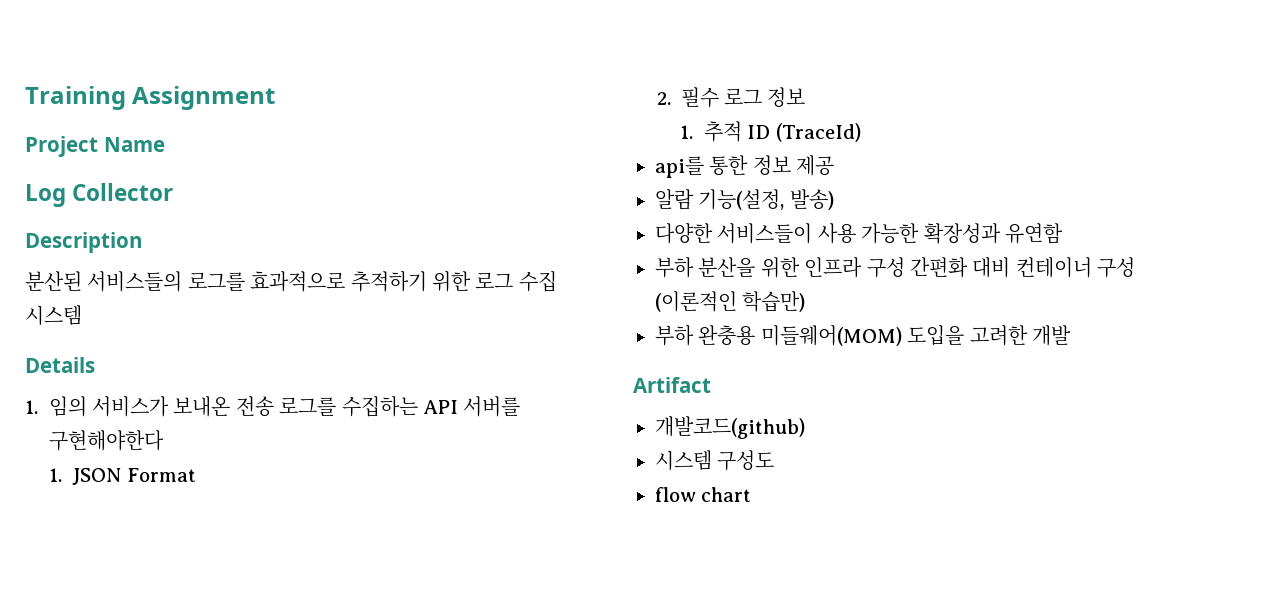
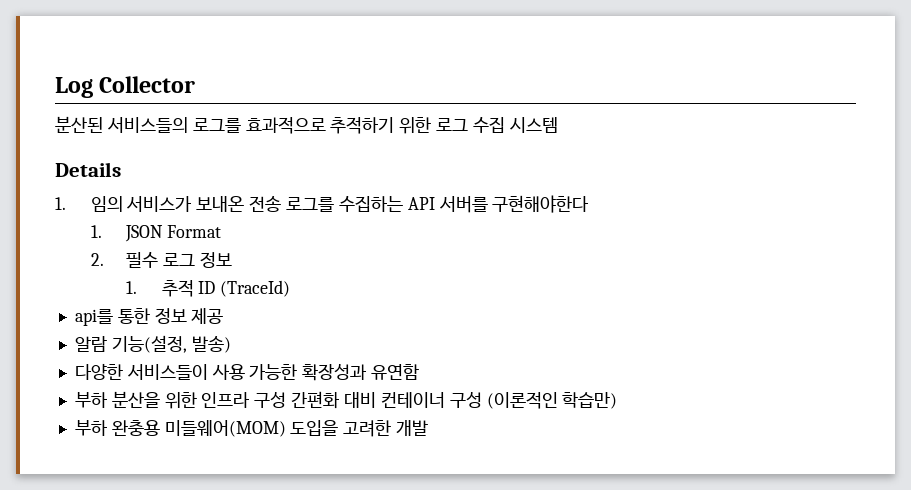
[25,86,276,110] [25,136,165,157] Training Assignment // Project Name // -> (55, 87) none
[25,232,142,253] // Description -> (196, 84) none
[633,377,711,393] [655,416,805,439] [655,450,775,471] [655,487,752,502] // Artifact // 개발코드(github) // 시스템 구성도 // flow chart -> (429, 428) none

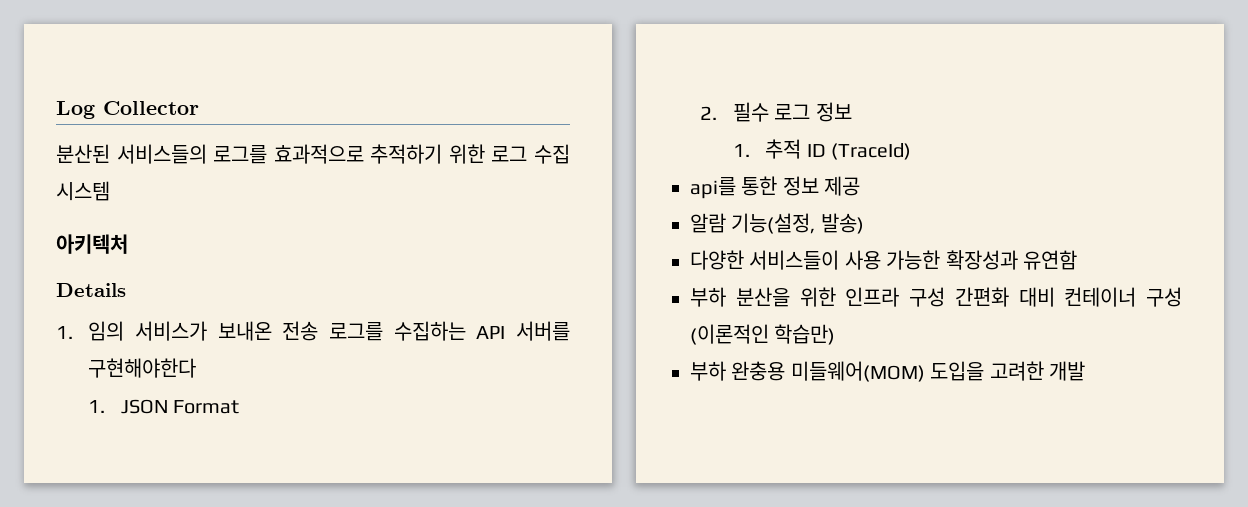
(558, 125) none -> [56,234,128,254] // 아키텍처

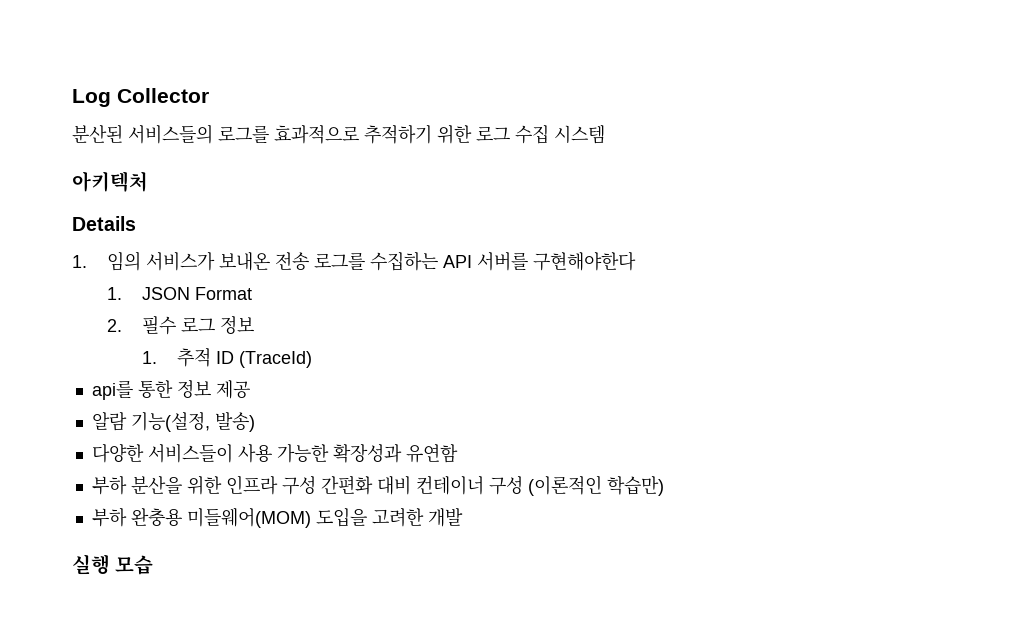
(1085, 371) none -> [72,554,154,575] // 실행 모습

